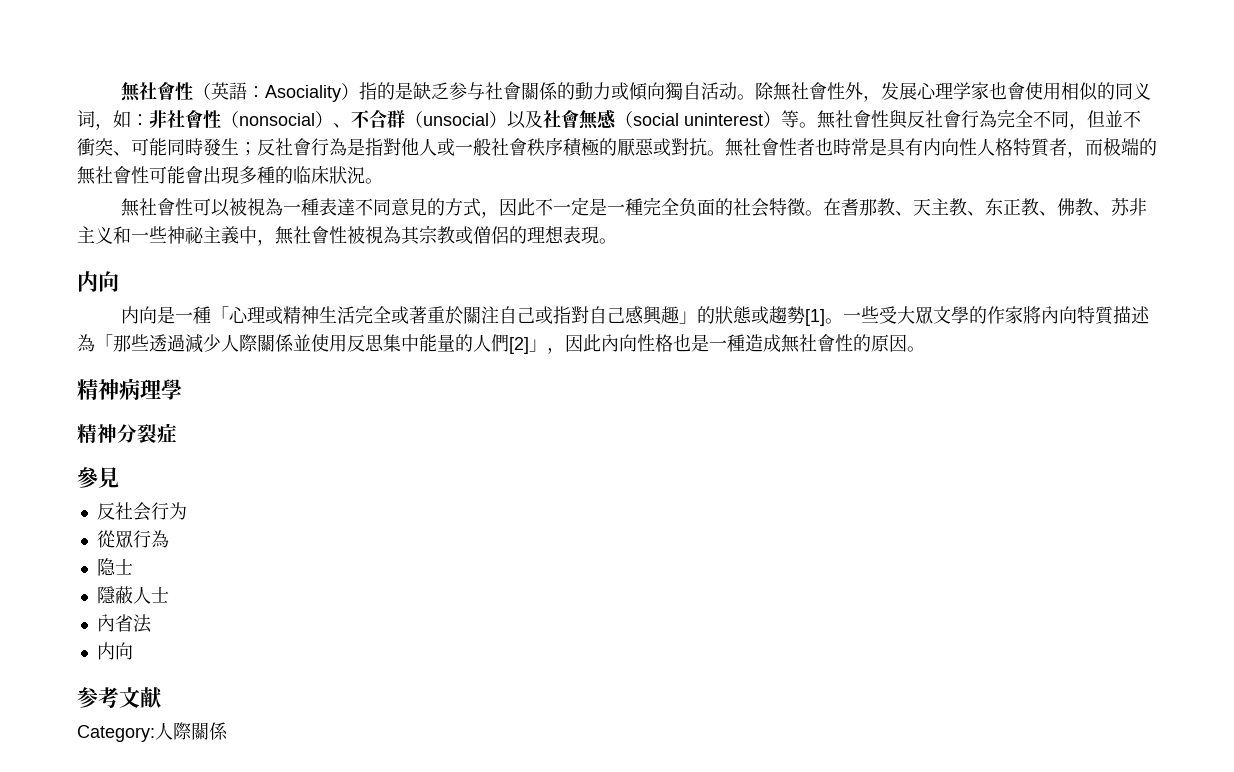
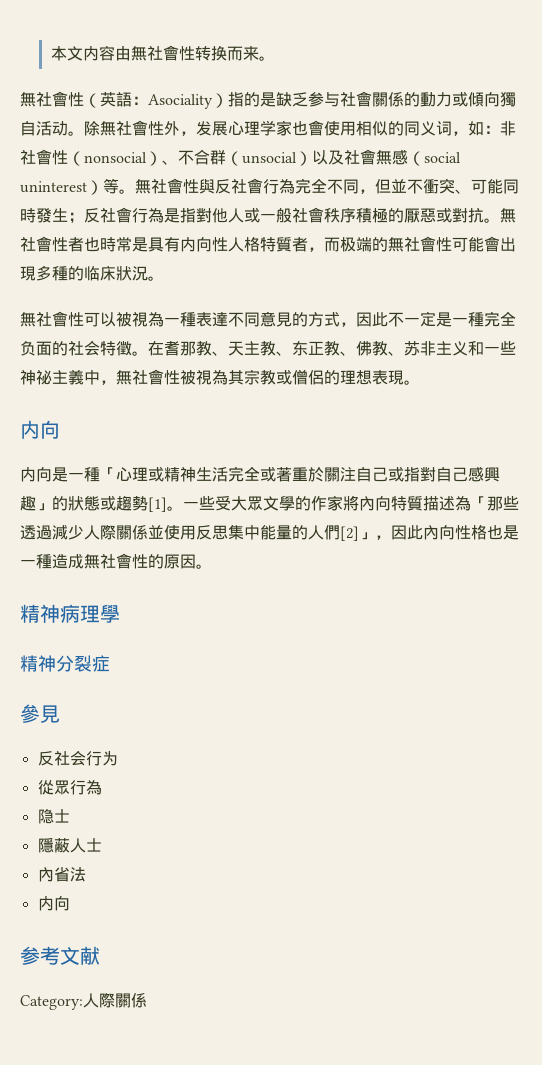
(121, 92) none -> [50,45,275,61] 本文内容由無社會性转换而来。 //

